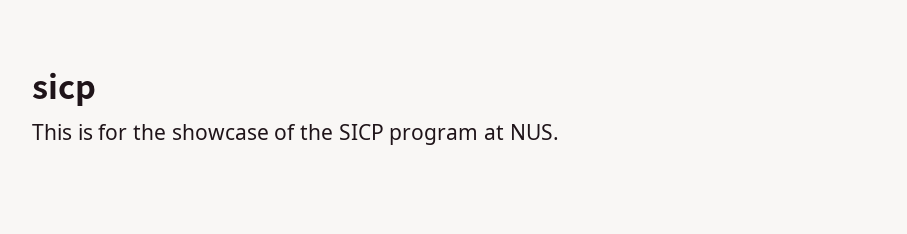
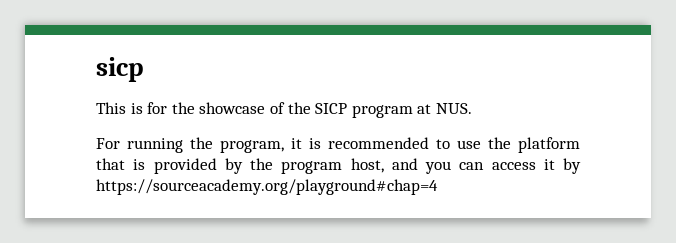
(559, 132) none -> [96,137,580,153] [96,158,581,174] [96,179,438,195] // For running the program, it is recommended to use the platform that is provided by the program host, and you can access it by https://sourceacademy.org/playground#chap=4

